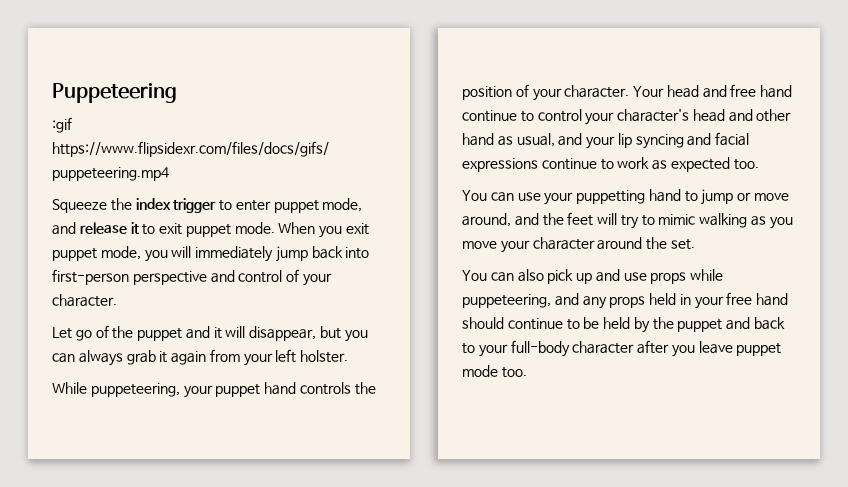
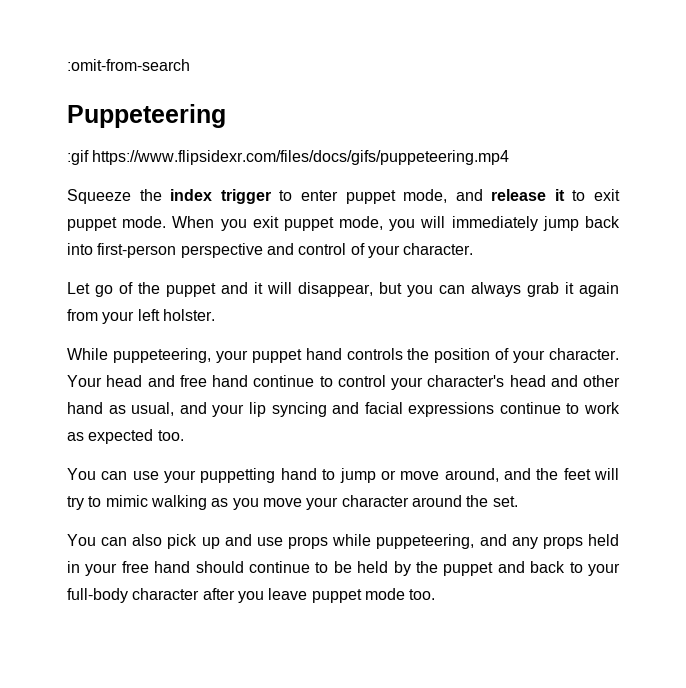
(52, 93) none -> [67,59,190,71] :omit-from-search //

